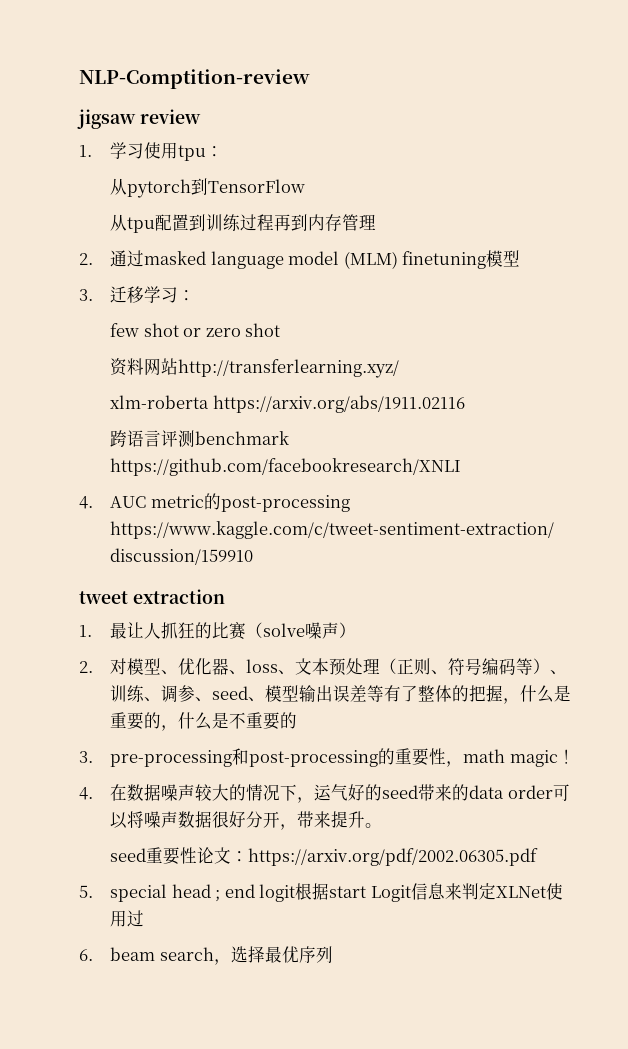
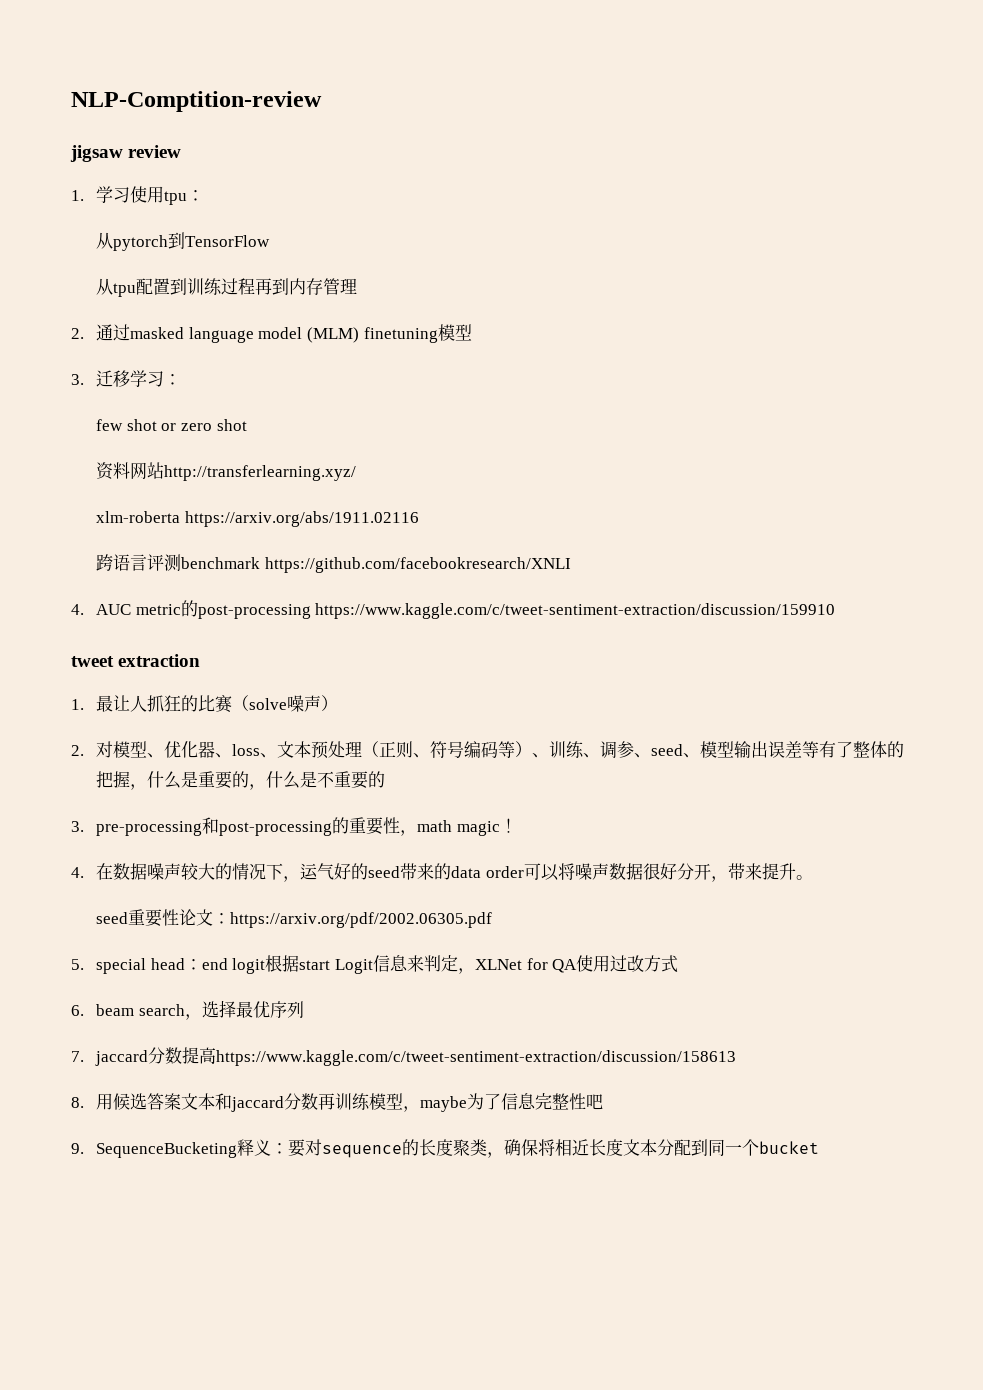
[215,889,221,902] ; -> [184,959,202,970] ：
[495,886,546,898] XLNet -> [457,958,578,974] ，XLNet for QA
(145, 918) none -> [627,955,679,973] 改方式
(333, 954) none -> [71,1047,737,1066] [71,1093,604,1112] [71,1139,820,1158] // 7. jaccard分数提高https://www.kaggle.com/c/tweet-sentiment-extraction/discussion/158613 // 8.用候选答案文本和jaccard分数再训练模型，maybe为了信息完整性吧 // 9. SequenceBucketing释义：要对sequence的长度聚类，确保将相近长度文本分配到同一个bucket

